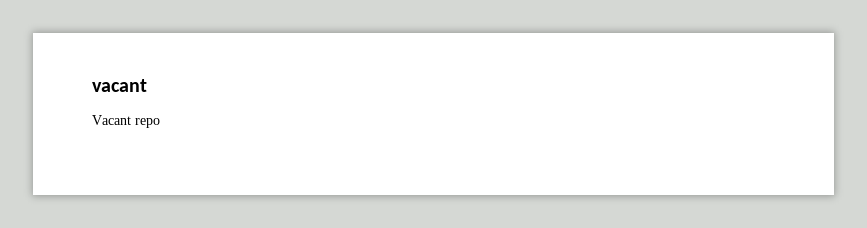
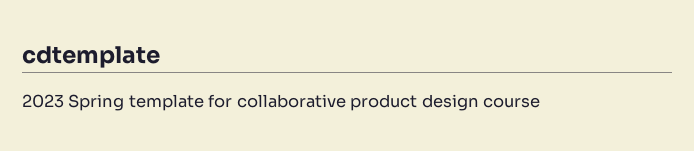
[92,79,147,92] [92,115,160,128] vacant // Vacant repo -> [22,46,160,68] [22,94,541,111] cdtemplate // 2023 Spring template for collaborative product design course

